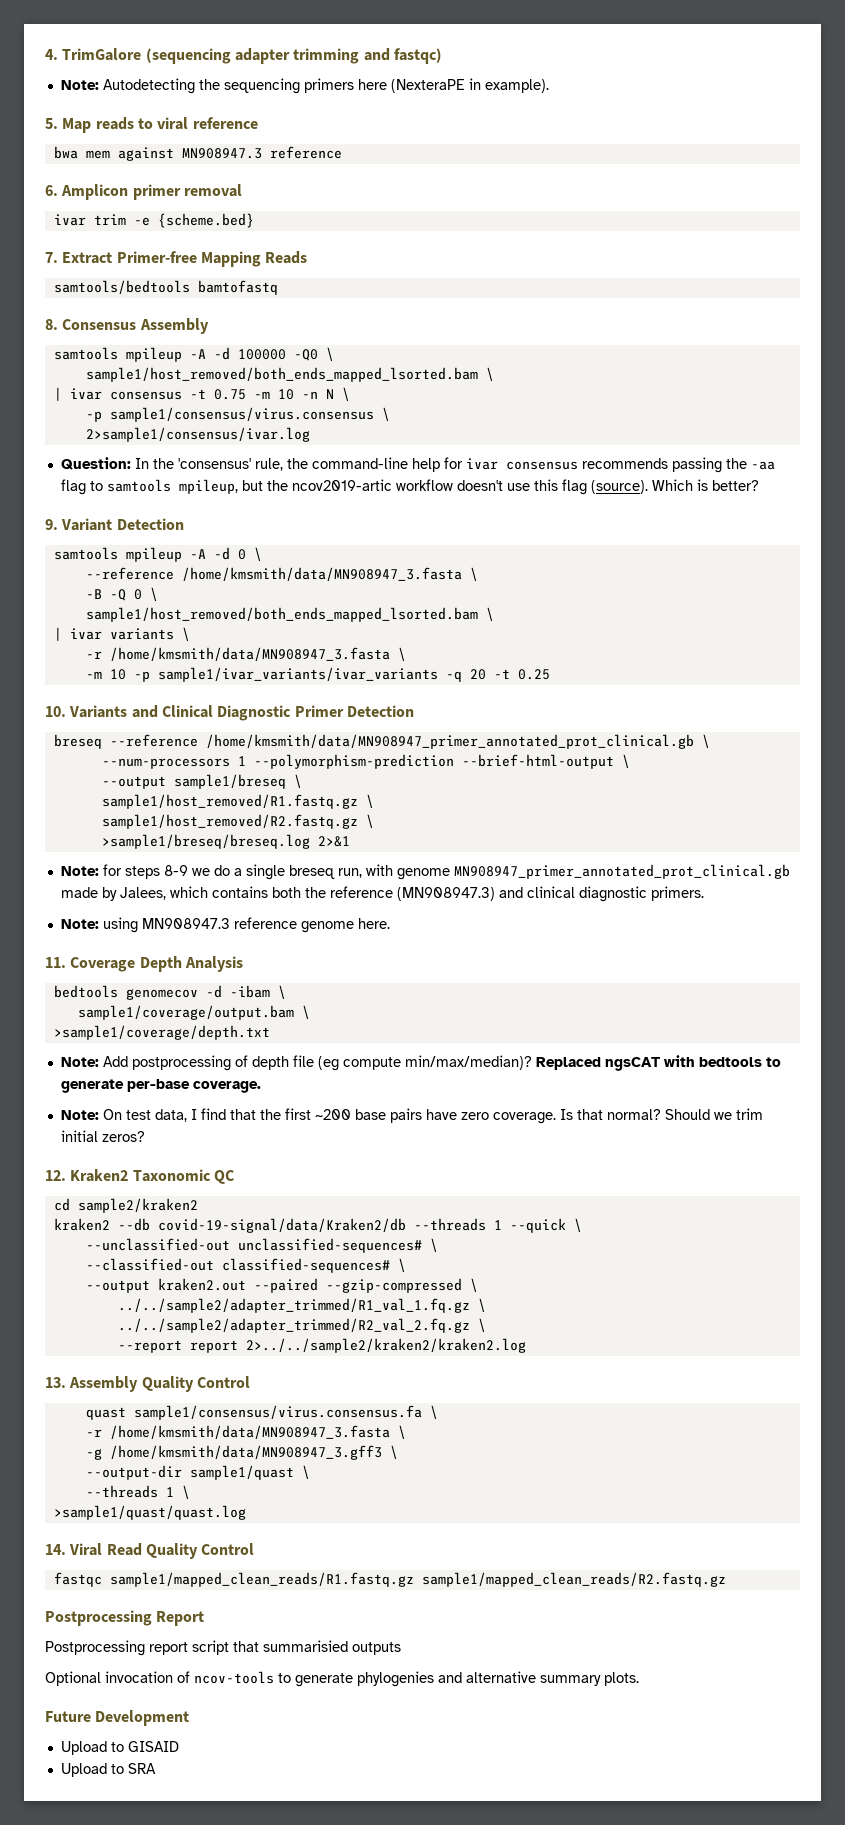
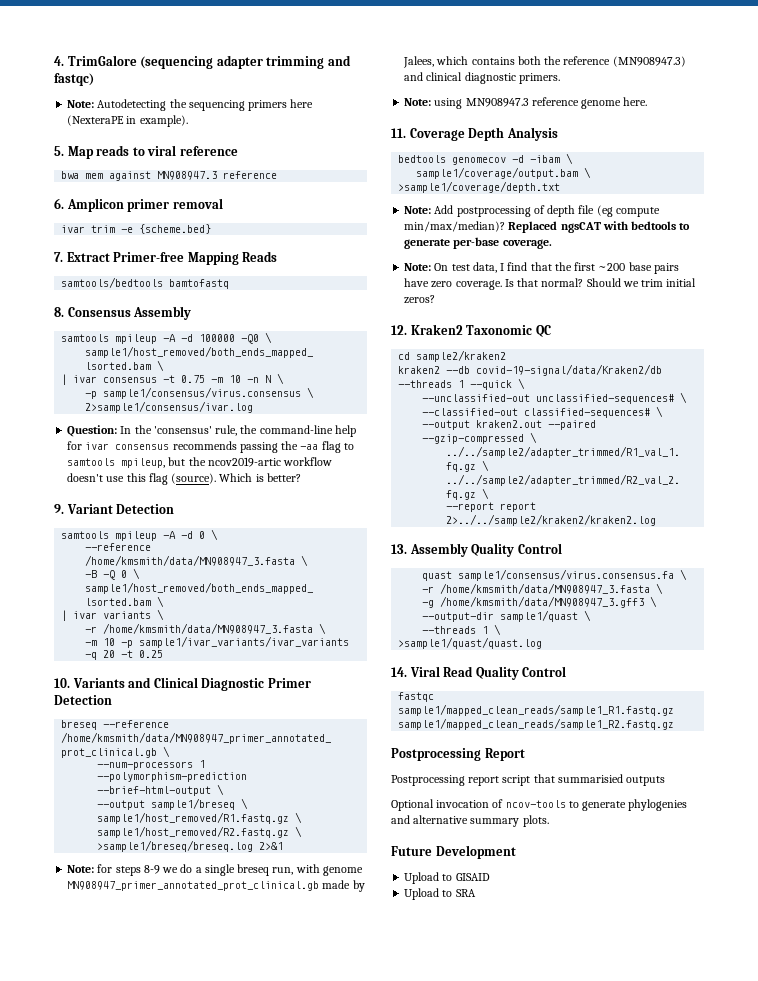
[109,1572,726,1587] sample1/mapped_clean_reads/R1.fastq.gz sample1/mapped_clean_reads/R2.fastq.gz -> [398,704,675,716] [398,718,675,730] sample1/mapped_clean_reads/sample1_R1.fastq.gz sample1/mapped_clean_reads/sample1_R2.fastq.gz

